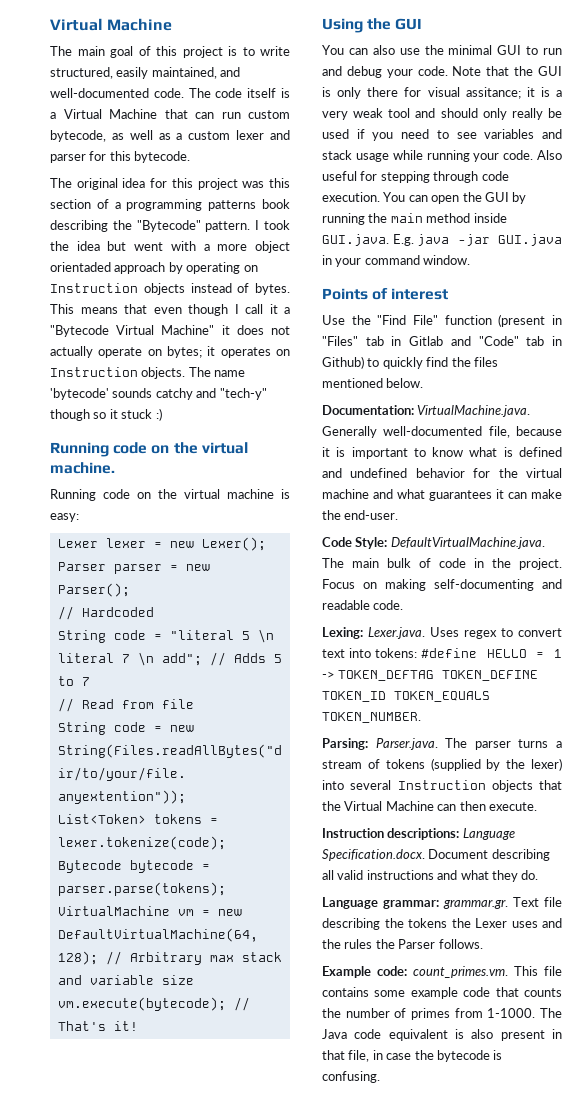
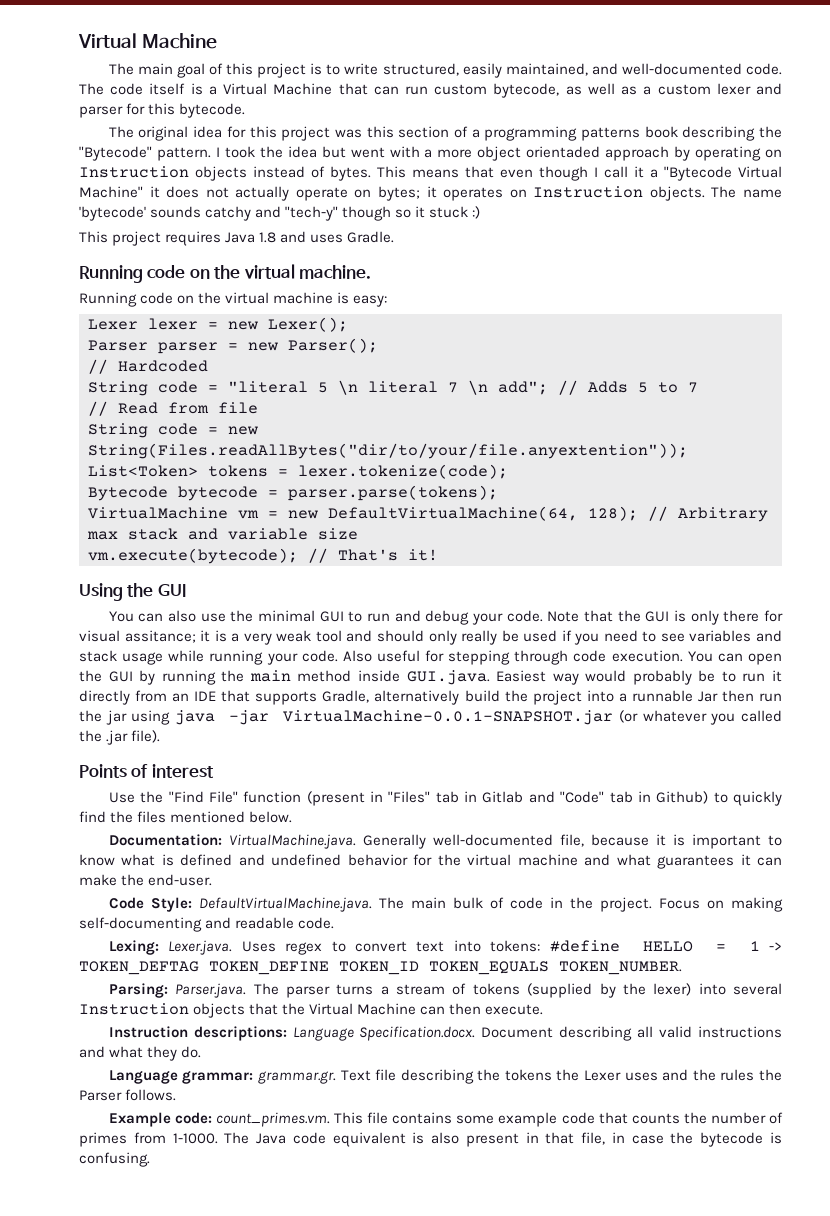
(162, 414) none -> [79,231,395,246] // This project requires Java 1.8 and uses Gradle.
[392,234,562,246] [322,255,471,267] E.g. java -jar GUI.java in your command window. -> [496,670,782,685] [79,690,782,705] [79,710,782,725] [79,730,161,745] Easiest way would probably be to run it directly from an IDE that supports Gradle, alternatively build the project into a runnable Jar then run the jar using java -jar VirtualMachine-0.0.1-SNAPSHOT.jar (or whatever you called the .jar file).

